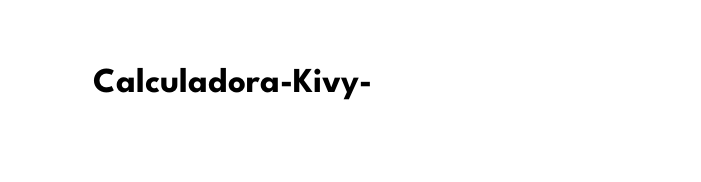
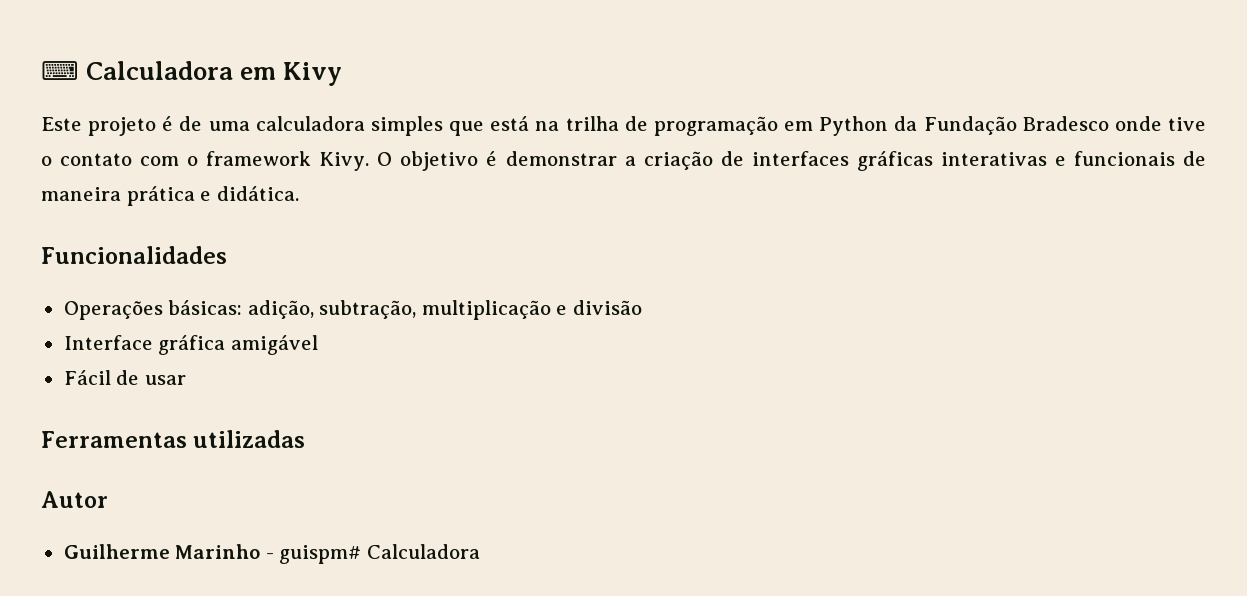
[93,67,372,100] Calculadora-Kivy- -> [41,61,343,86] [41,116,1206,136] [41,151,1206,171] [41,186,299,206] [41,246,227,264] [63,300,642,320] [63,335,318,355] [63,370,186,385] [41,430,306,448] [41,491,108,508] [63,544,480,564] ⌨ Calculadora em Kivy // Este projeto é de uma calculadora simples que está na trilha de programação em Python da Fundação Bradesco onde tive o contato com o framework Kivy. O objetivo é demonstrar a criação de interfaces gráficas interativas e funcionais de maneira prática e didática. // Funcionalidades // Operações básicas: adição, subtração, multiplicação e divisão // Interface gráfica amigável // Fácil de usar // Ferramentas utilizadas // Autor // Guilherme Marinho - guispm# Calculadora

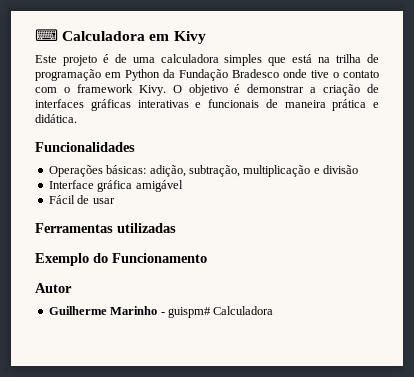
(306, 439) none -> [35,253,207,266] // Exemplo do Funcionamento

